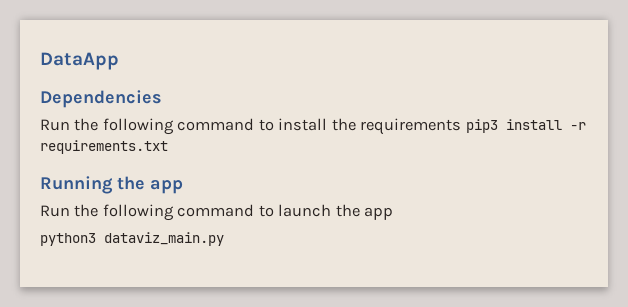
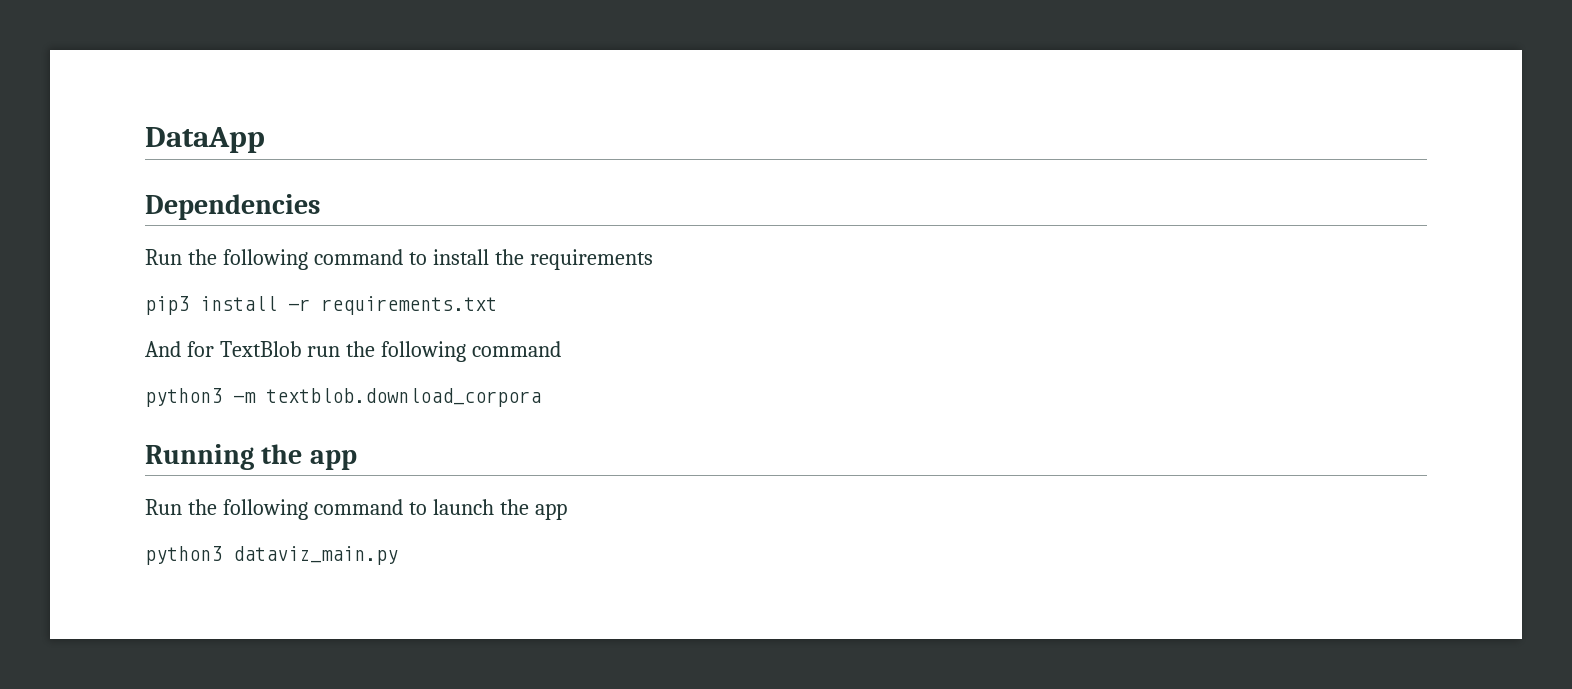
(462, 126) none -> (653, 259) //
(168, 147) none -> [145,341,561,362] [145,388,541,407] // And for TextBlob run the following command // python3 -m textblob.download_corpora

